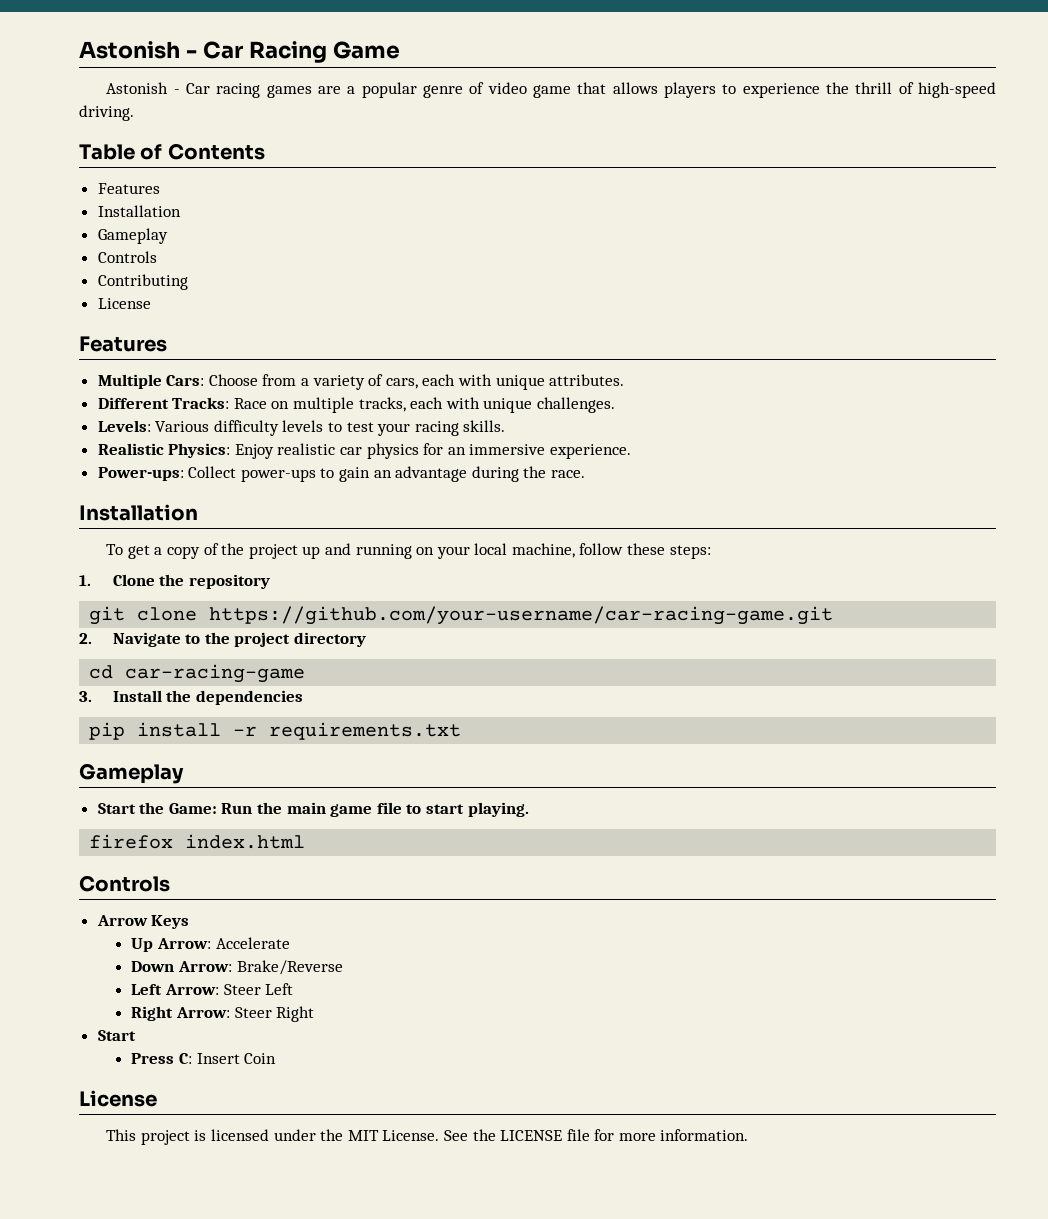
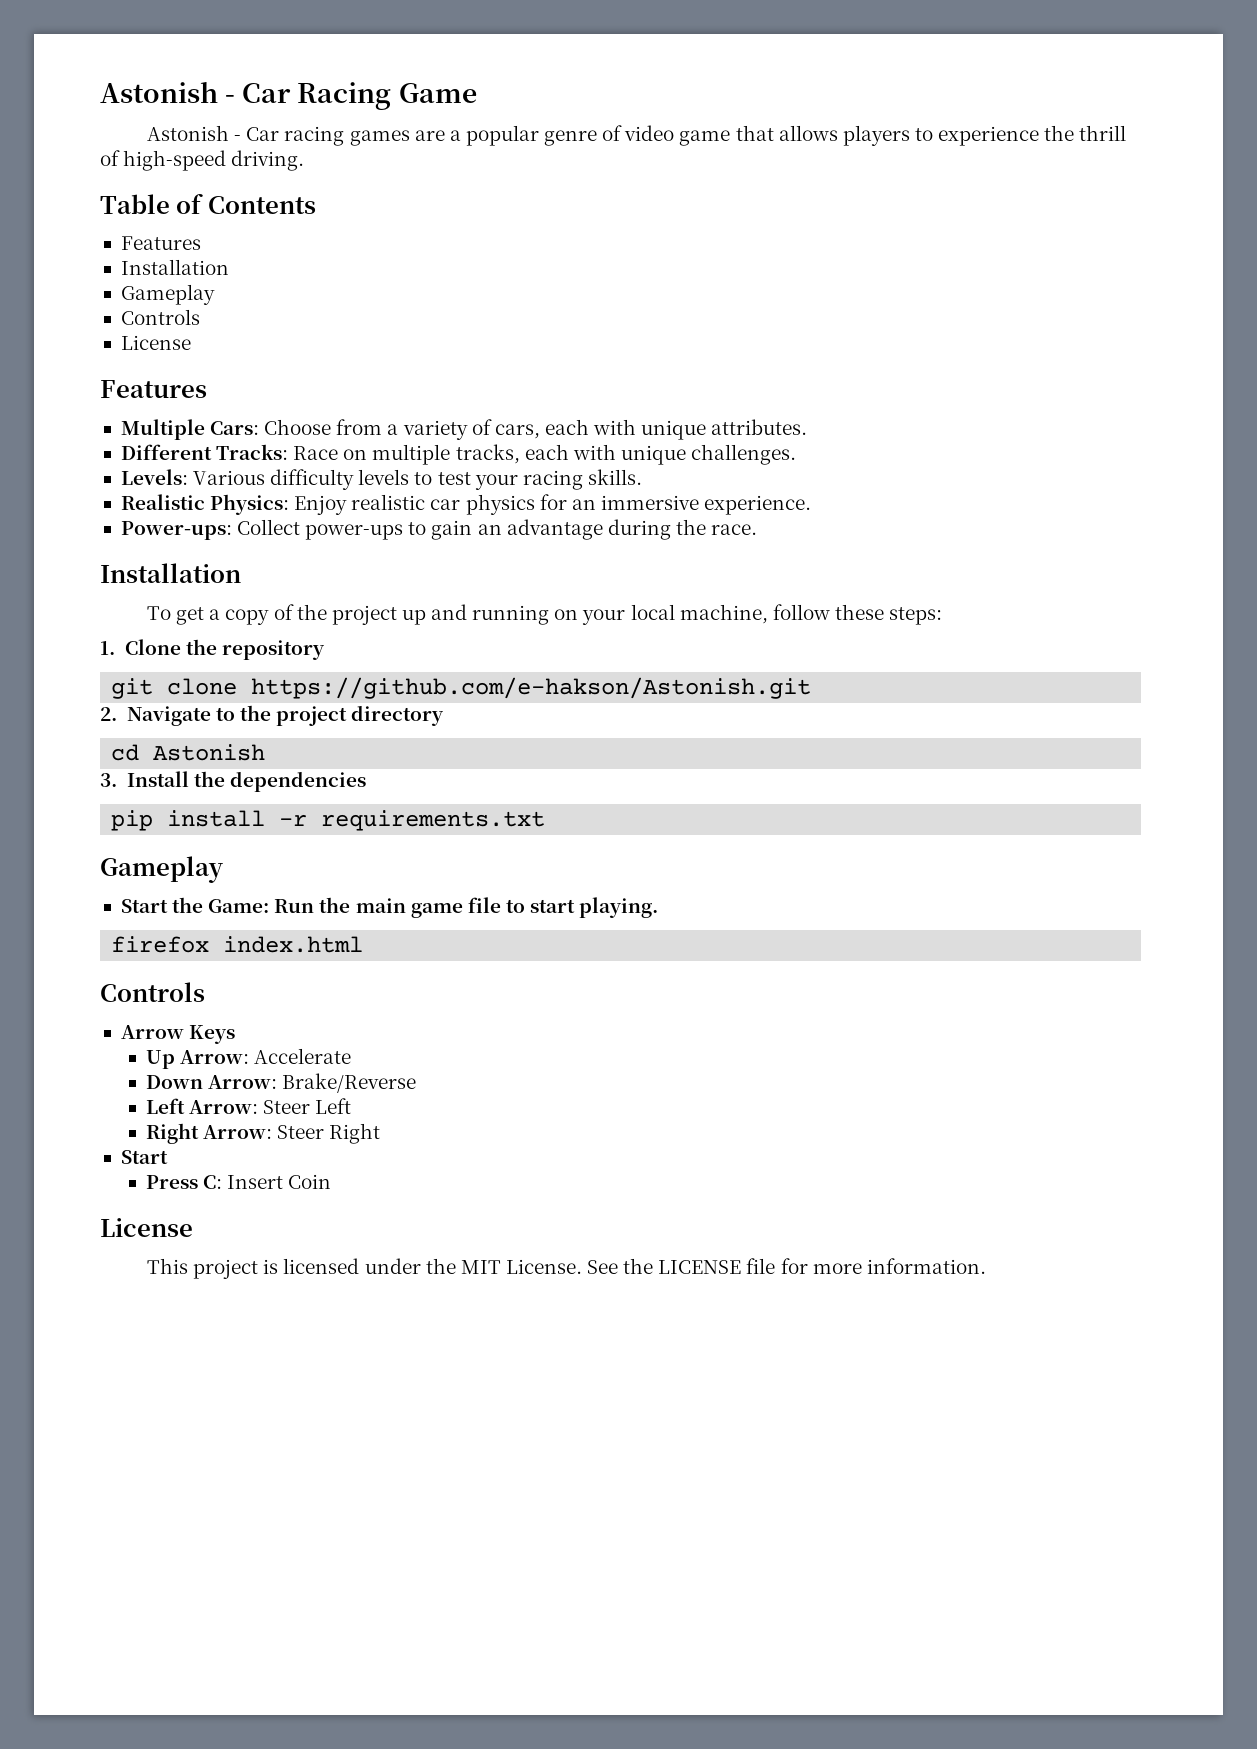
[97,274,188,290] // Contributing -> (200, 317) none
[209,606,834,625] https://github.com/your-username/car-racing-game.git -> [251,677,812,699] https://github.com/e-hakson/Astonish.git
[125,664,306,683] car-racing-game -> [153,744,266,761] Astonish

